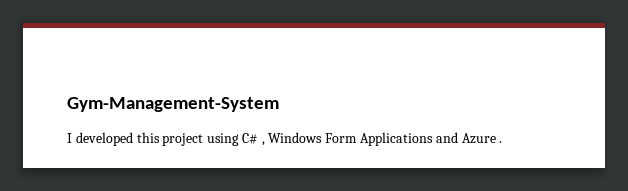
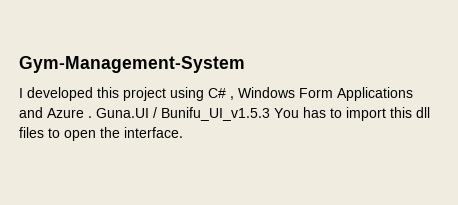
(503, 142) none -> [96,107,430,121] [19,127,183,141] Guna.UI / Bunifu_UI_v1.5.3 You has to import this dll files to open the interface.

